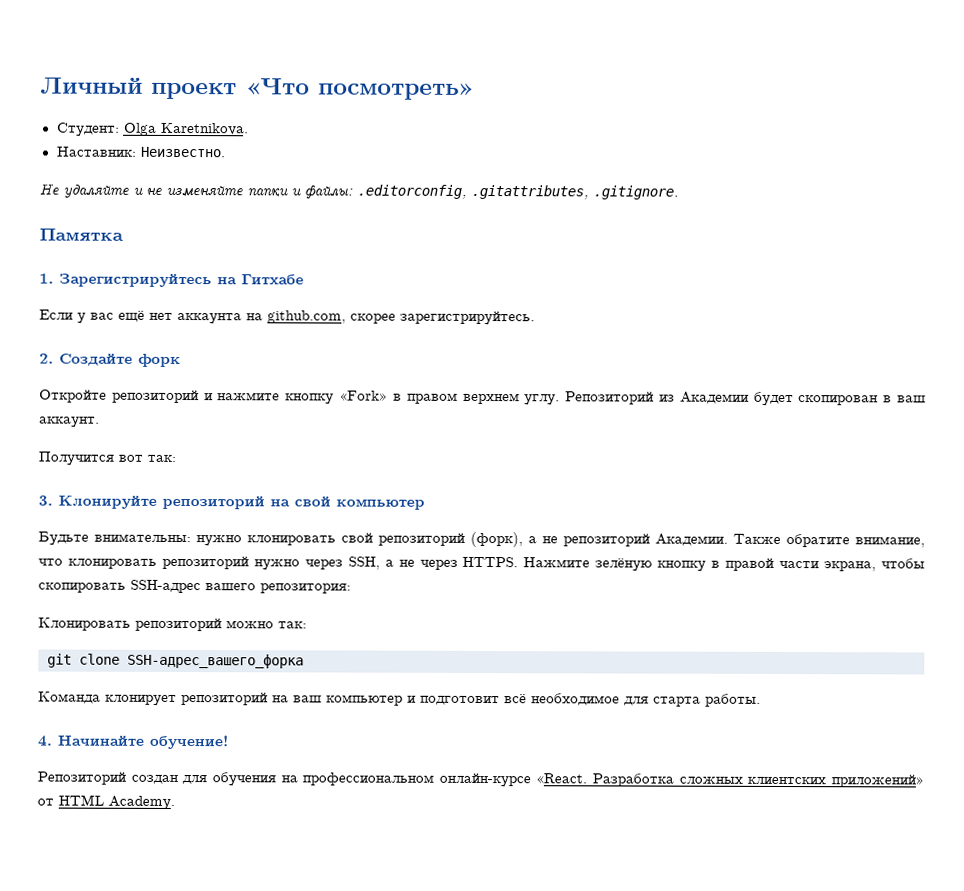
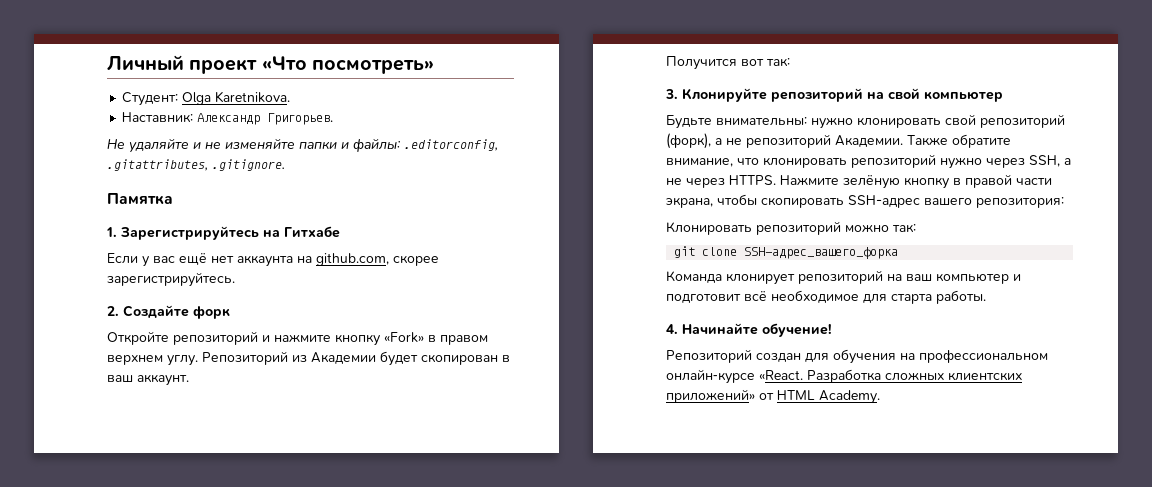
[139,146,225,158] Неизвестно. -> [197,113,334,125] Александр Григорьев.

